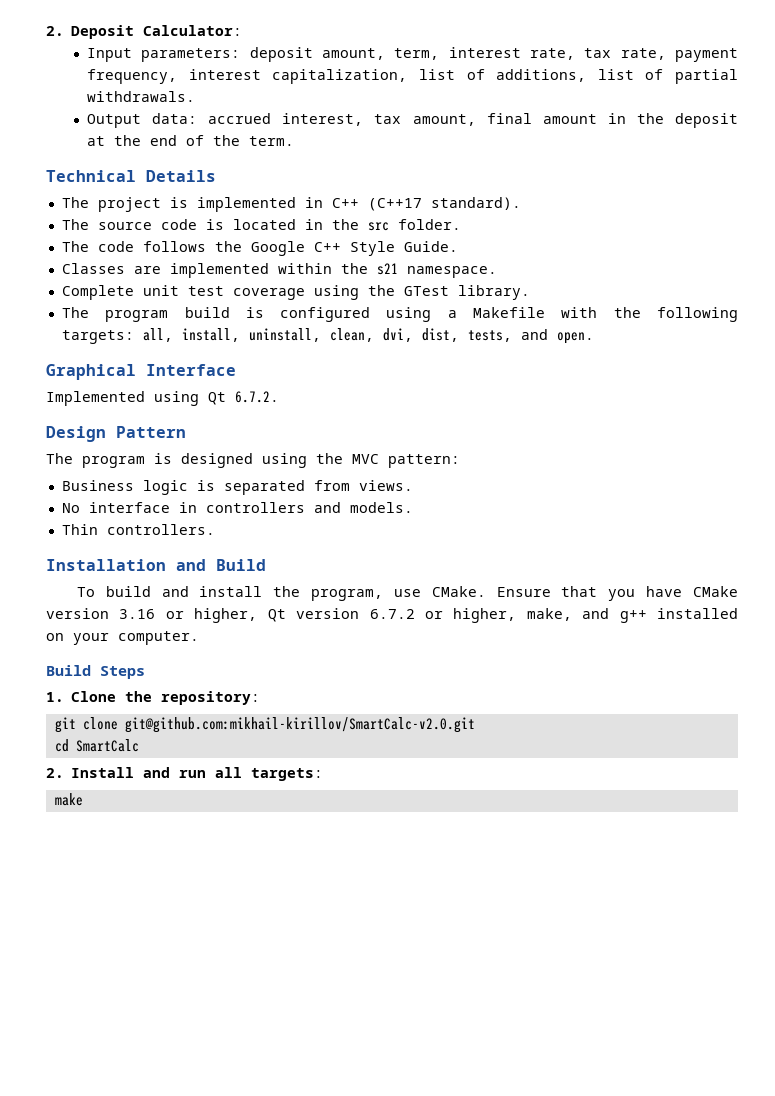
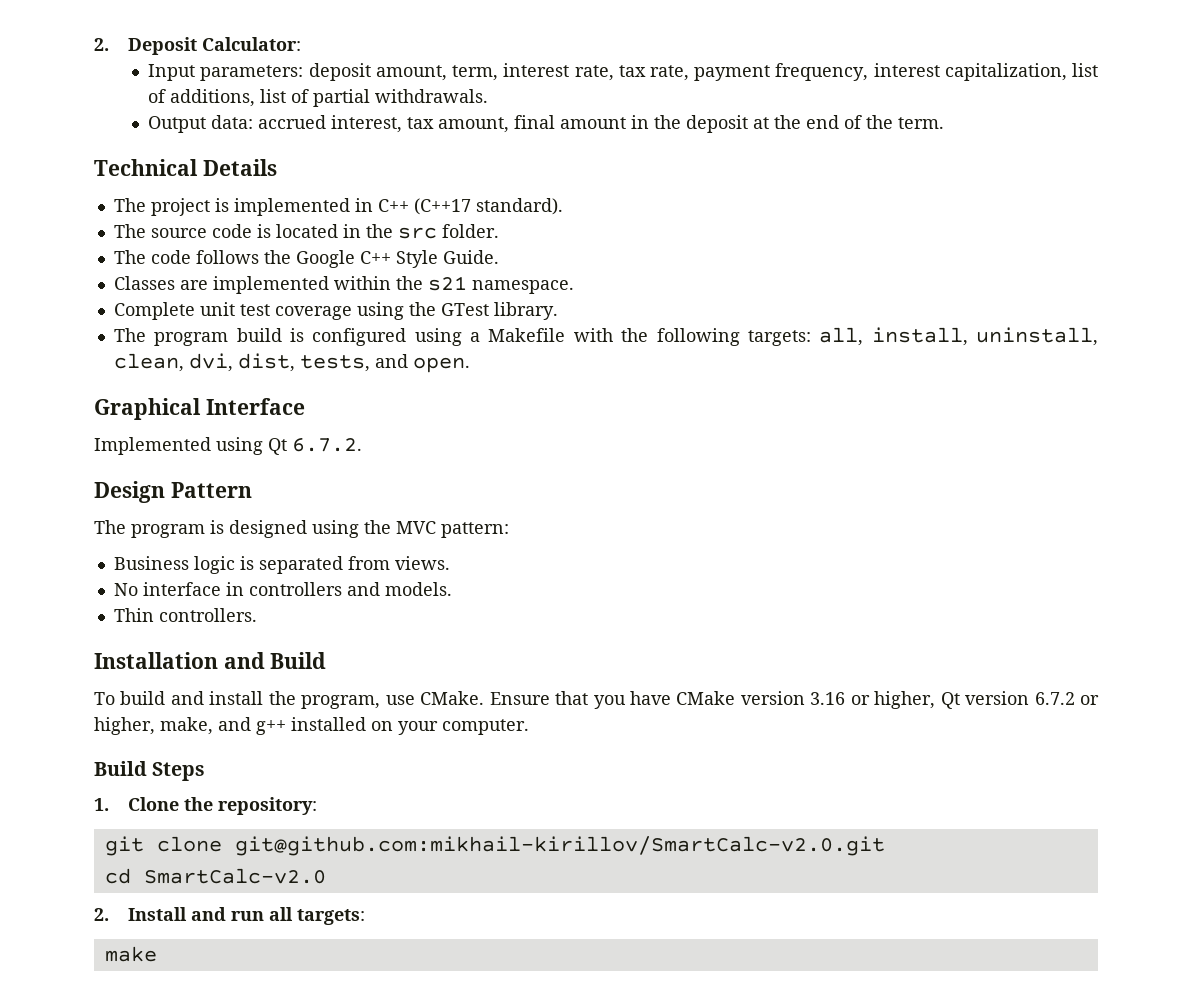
[75,739,139,752] SmartCalc -> [143,868,326,884] SmartCalc-v2.0

